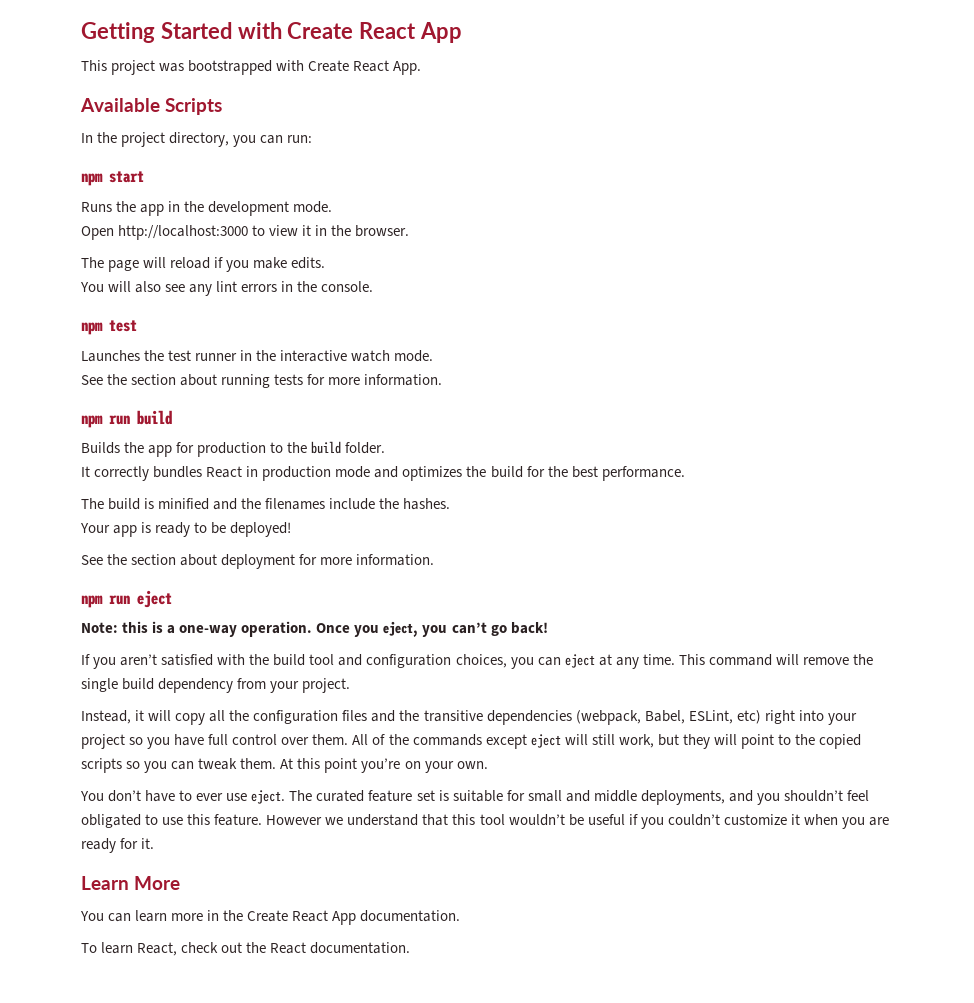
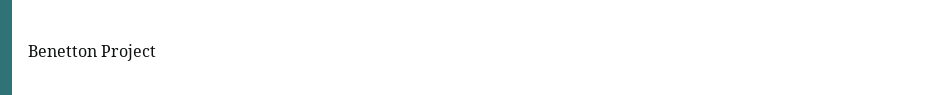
[81,22,463,43] [81,60,422,75] [80,98,222,115] [81,132,313,147] [81,171,144,186] [81,201,333,216] [81,225,410,240] [81,257,326,272] [80,281,374,296] [81,320,137,335] [81,350,434,362] [81,374,443,388] [81,410,172,428] [81,441,386,457] [81,466,685,481] [81,498,451,510] [80,522,292,537] [81,554,435,569] [81,590,172,608] [81,621,548,637] [81,654,874,669] [81,678,351,693] [81,710,857,725] [81,734,862,749] [81,758,488,773] [80,790,870,805] [81,814,890,829] [81,838,155,853] [81,876,180,890] [80,910,461,925] [81,942,411,956] Getting Started with Create React App // This project was bootstrapped with Create React App. // Available Scripts // In the project directory, you can run: // npm start // Runs the app in the development mode. // Open http://localhost:3000 to view it in the browser. // The page will reload if you make edits. // You will also see any lint errors in the console. // npm test // Launches the test runner in the interactive watch mode. // See the section about running tests for more information. // npm run build // Builds the app for production to the build folder. // It correctly bundles React in production mode and optimizes the build for the best performance. // The build is minified and the filenames include the hashes. // Your app is ready to be deployed! // See the section about deployment for more information. // npm run eject // Note: this is a one-way operation. Once you eject, you can’t go back! // If you aren’t satisfied with the build tool and configuration choices, you can eject at any time. This command will remove the single build dependency from your project. // Instead, it will copy all the configuration files and the transitive dependencies (webpack, Babel, ESLint, etc) right into your project so you have full control over them. All of the commands except eject will still work, but they will point to the copied scripts so you can tweak them. At this point you’re on your own. // You don’t have to ever use eject. The curated feature set is suitable for small and middle deployments, and you shouldn’t feel obligated to use this feature. However we understand that this tool wouldn’t be useful if you couldn’t customize it when you are ready for it. // Learn More // You can learn more in the Create React App documentation. // To learn React, check out the React documentation. -> [28,44,157,61] Benetton Project

